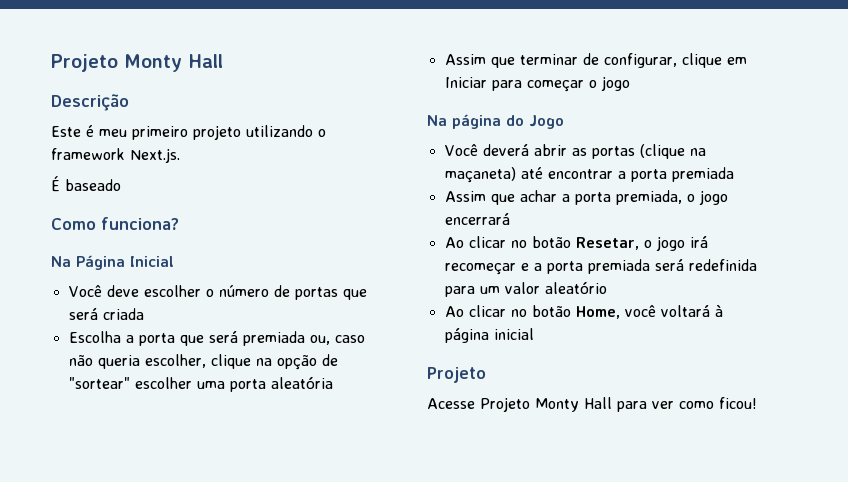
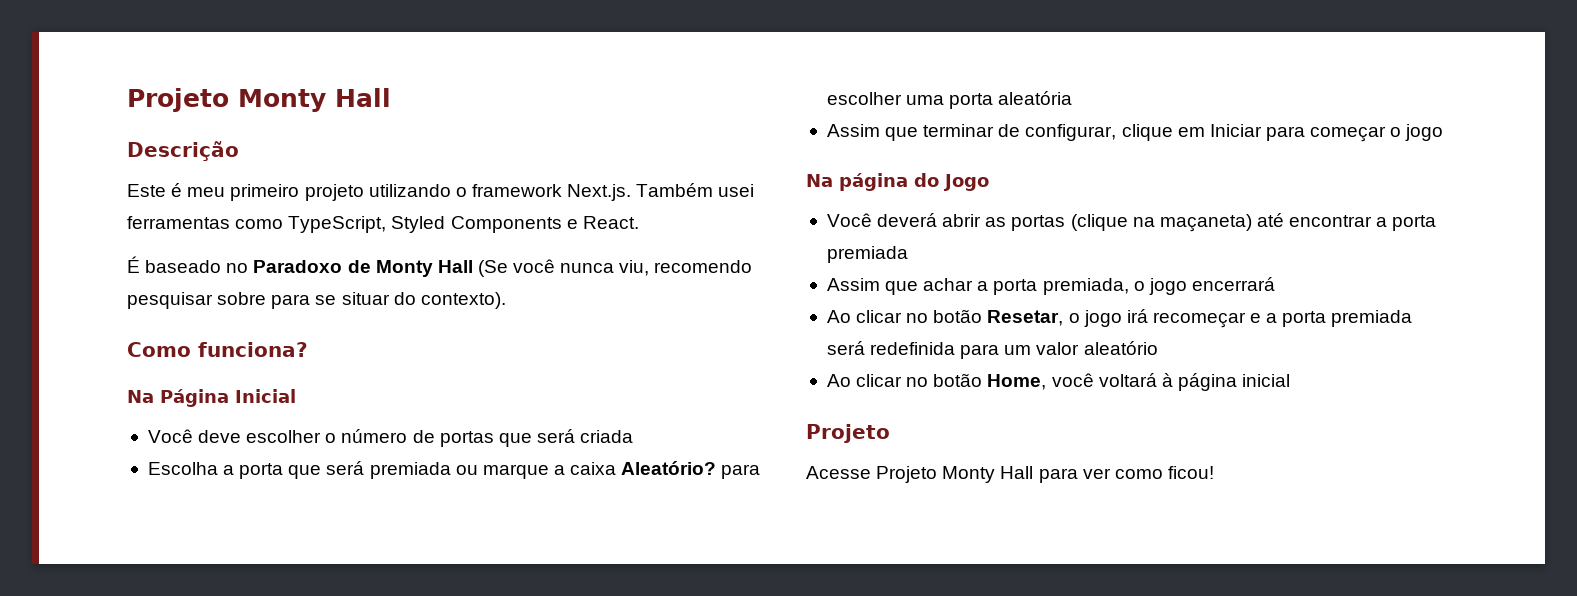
[51,176,121,192] // É baseado -> [636,183,755,197] [127,216,639,233] [127,256,753,277] [127,292,506,309] Também usei ferramentas como TypeScript, Styled Components e React. // É baseado no Paradoxo de Monty Hall (Se você nunca viu, recomendo pesquisar sobre para se situar do contexto).
[309,335,365,345] [68,354,338,370] [68,377,130,389] ou, caso não queria escolher, clique na opção de "sortear" -> [455,461,761,479] ou marque a caixa Aleatório? para

